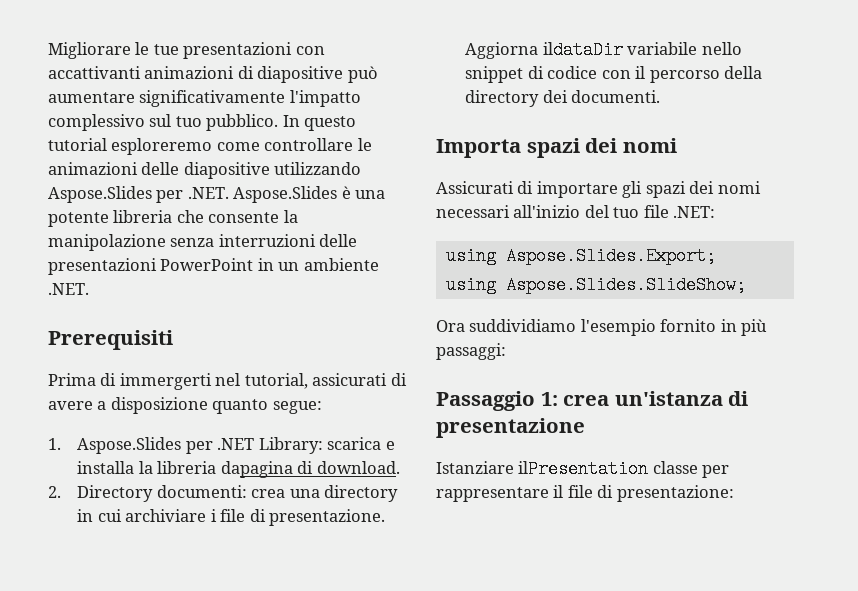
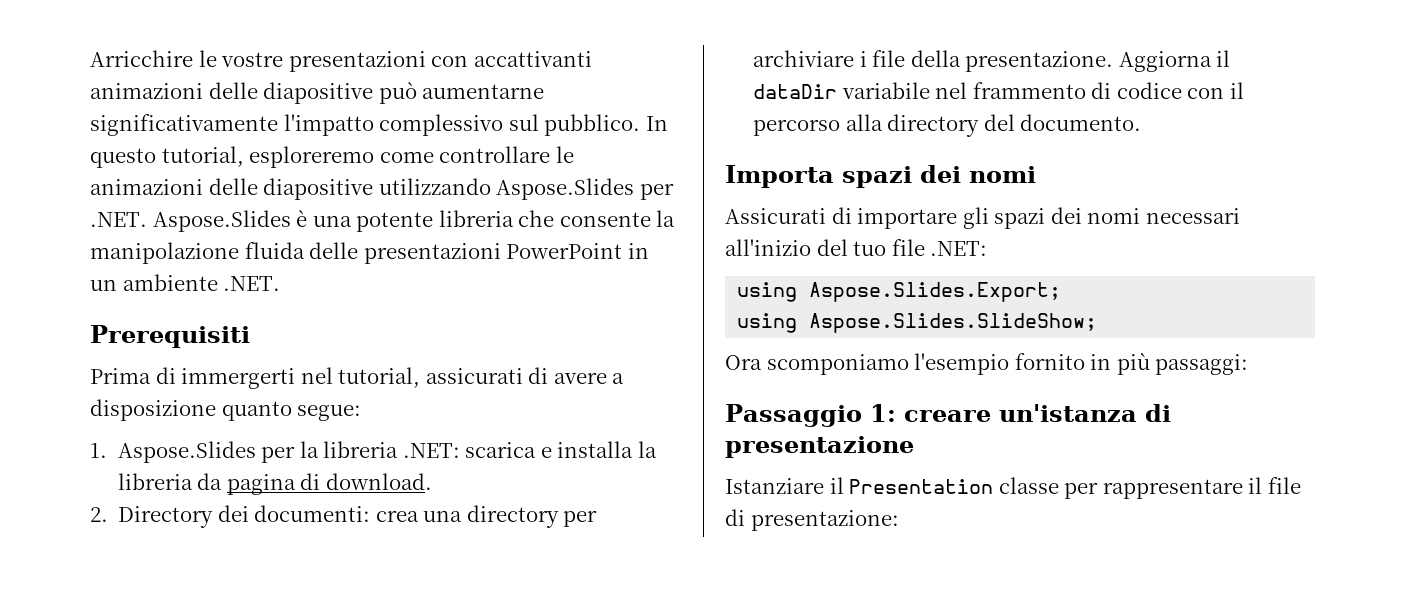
[48,42,179,59] Migliorare le tue -> [90,50,284,67] Arricchire le vostre
[237,66,254,79] di -> [208,82,258,99] delle
[48,92,135,103] aumentare -> [422,84,545,99] aumentarne
[175,116,202,127] tuo -> (539, 122) none
[48,138,107,151] tutorial -> [161,146,244,167] tutorial,
[170,234,316,247] senza interruzioni -> [244,242,305,259] fluida
[217,437,323,454] .NET Library: -> [299,441,460,458] la libreria .NET:
[220,461,293,478] dapagina -> [197,473,296,495] da pagina
(154, 493) none -> [217,505,249,522] dei
[77,509,122,522] in cui -> [563,510,598,527] per
[249,509,266,522] di -> [910,50,961,67] della
[542,41,742,59] [465,66,524,83] ildataDir variabile nello snippet -> [1216,50,1231,67] [753,82,1086,99] il dataDir variabile nel frammento
[724,66,763,79] [465,90,661,107] della directory dei documenti. -> [845,114,1142,137] alla directory del documento.
[469,319,577,332] suddividiamo -> [766,354,909,375] scomponiamo
[563,395,610,406] crea -> [903,410,991,422] creare
[518,460,649,478] ilPresentation -> [829,477,994,494] il Presentation

